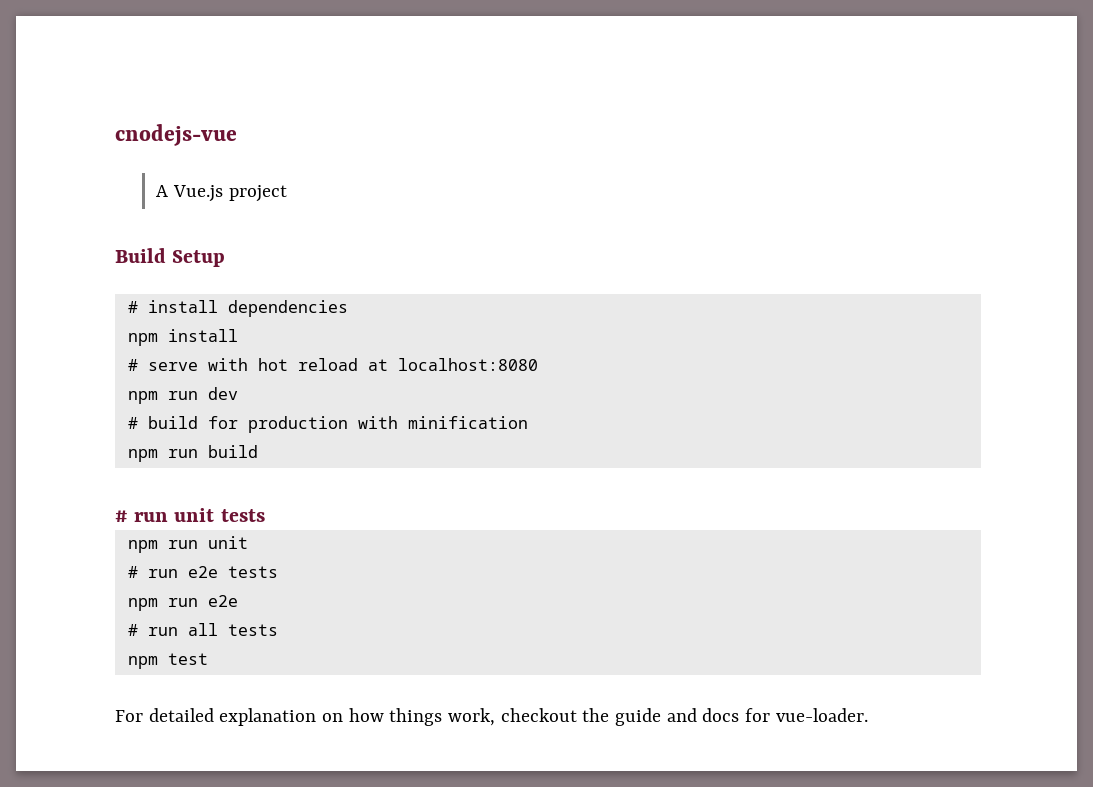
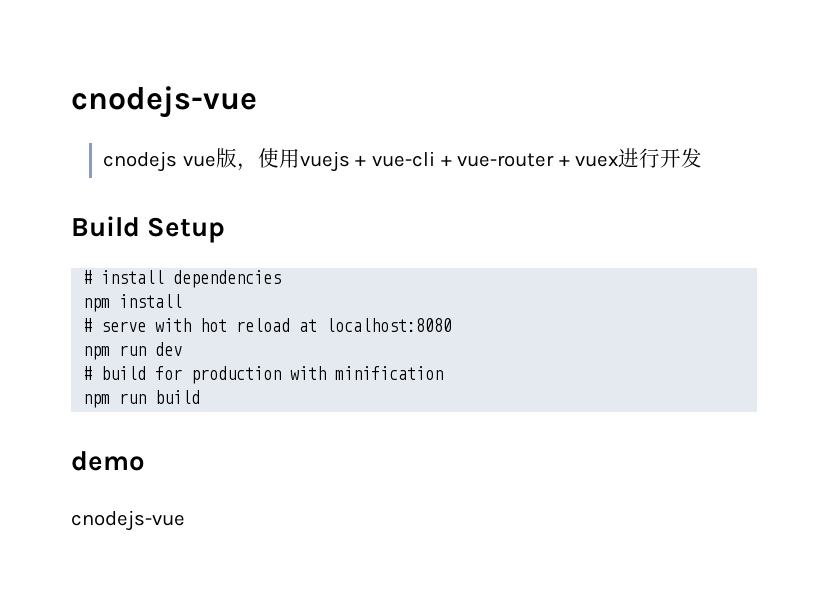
[156,185,287,202] A Vue.js project -> [103,148,703,172] cnodejs vue版，使用vuejs + vue-cli + vue-router + vuex进行开发
[115,508,265,522] [127,536,248,553] [127,566,278,578] [127,595,238,611] [127,623,278,636] [127,653,208,669] [115,708,868,726] # run unit tests // npm run unit // # run e2e tests // npm run e2e // # run all tests // npm test // For detailed explanation on how things work, checkout the guide and docs for vue-loader. -> [71,451,145,471] [71,510,185,531] demo // cnodejs-vue

